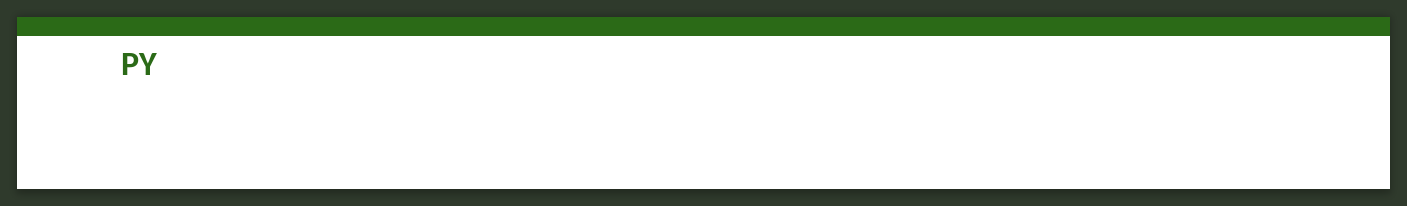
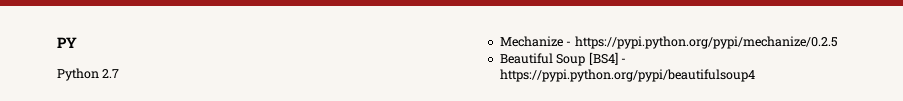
(157, 64) none -> [57,68,120,81] [499,36,838,49] [499,52,626,66] [499,69,755,82] // Python 2.7 // Mechanize - https://pypi.python.org/pypi/mechanize/0.2.5 // Beautiful Soup [BS4] - https://pypi.python.org/pypi/beautifulsoup4

